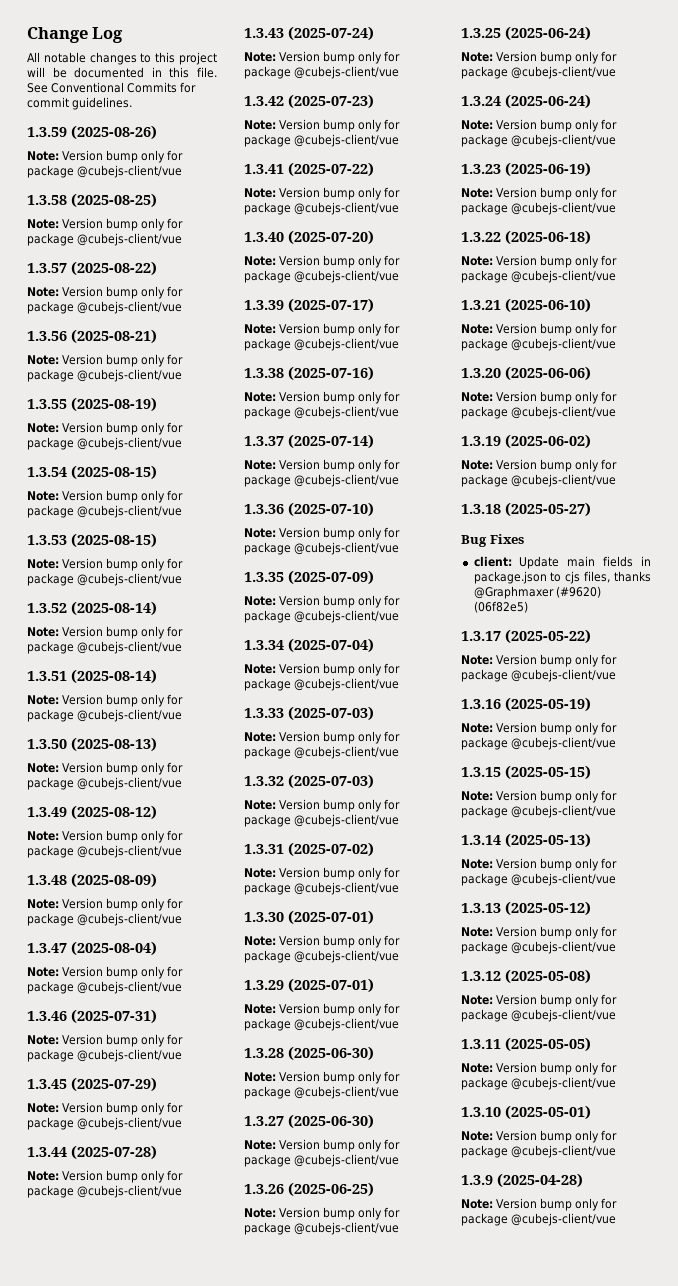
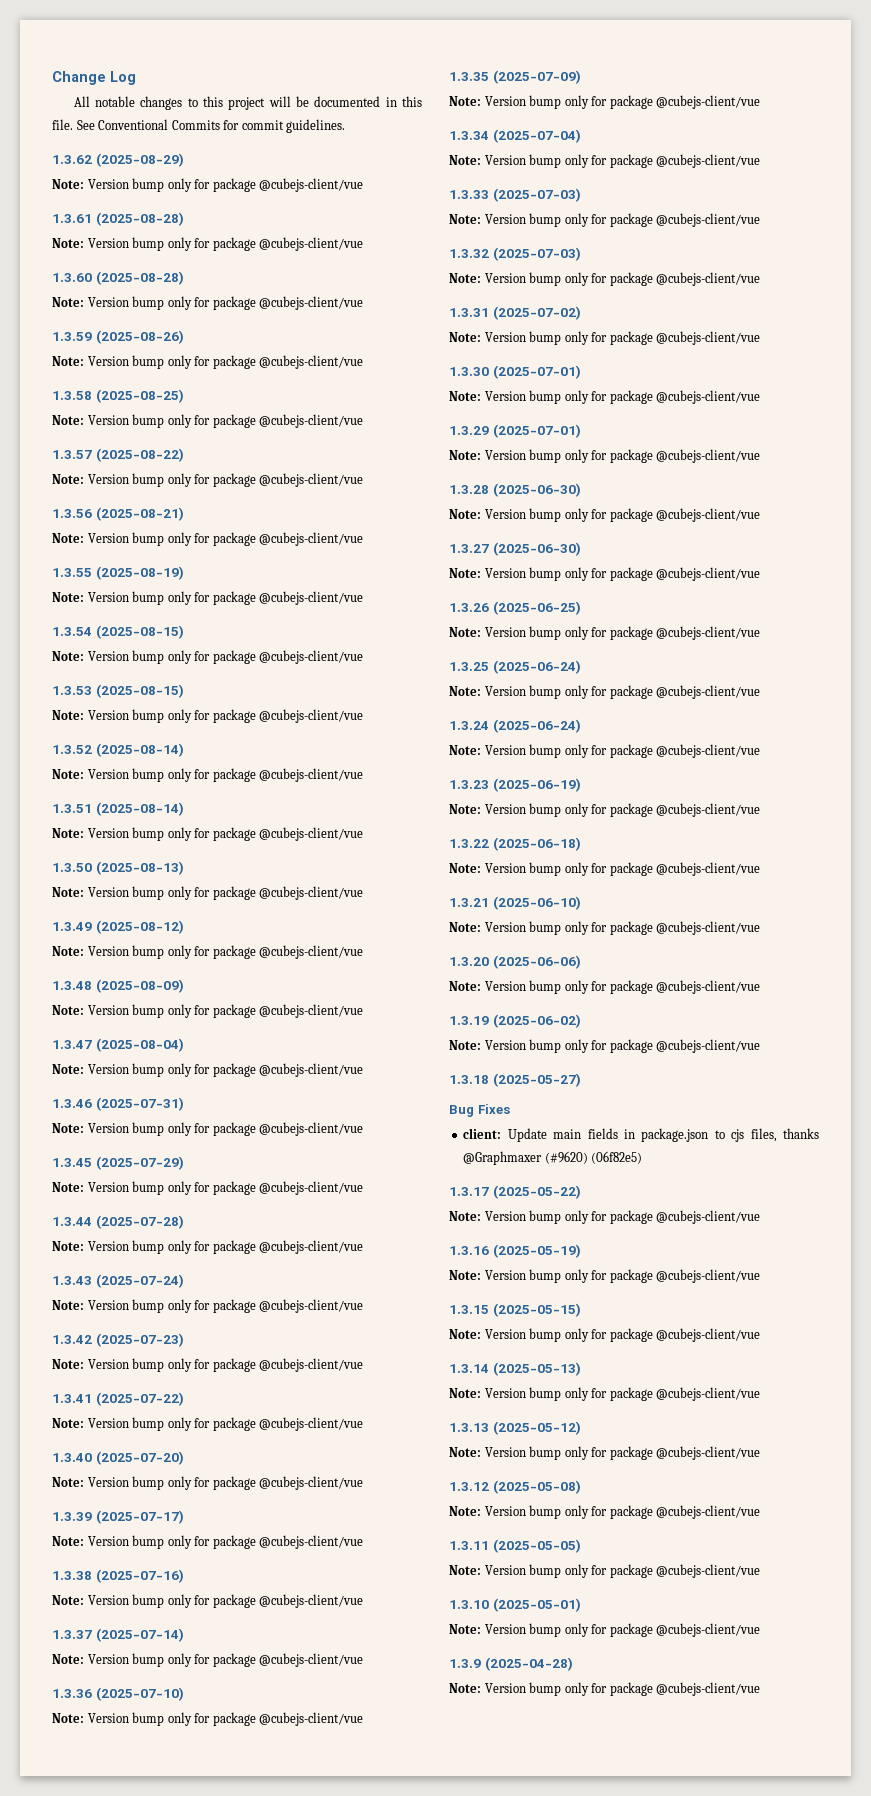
(133, 103) none -> [52,153,184,167] [52,178,364,192] [52,212,184,226] [52,237,364,251] [52,271,184,285] [52,296,364,310] // 1.3.62 (2025-08-29) // Note: Version bump only for package @cubejs-client/vue // 1.3.61 (2025-08-28) // Note: Version bump only for package @cubejs-client/vue // 1.3.60 (2025-08-28) // Note: Version bump only for package @cubejs-client/vue

